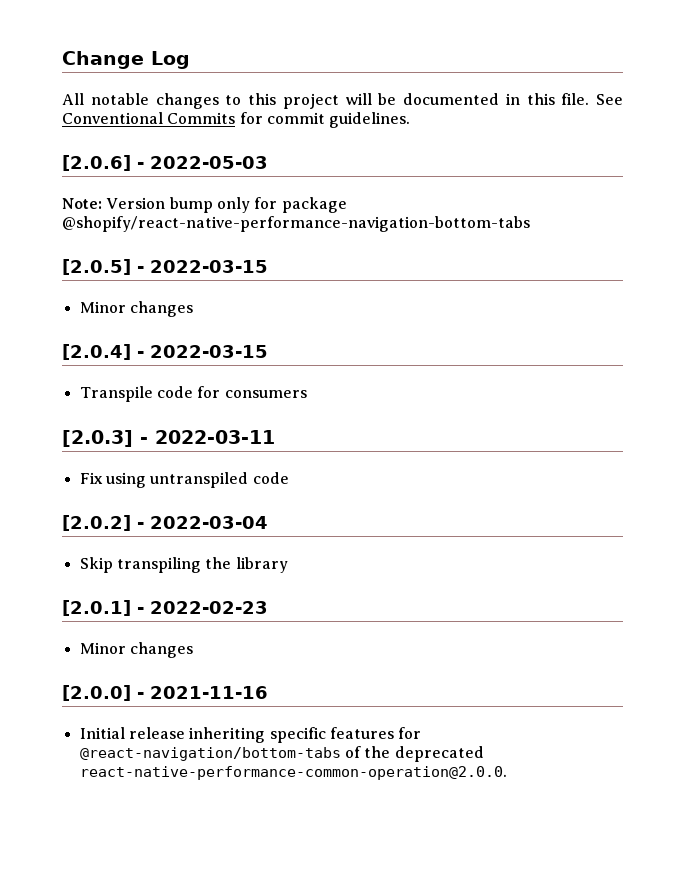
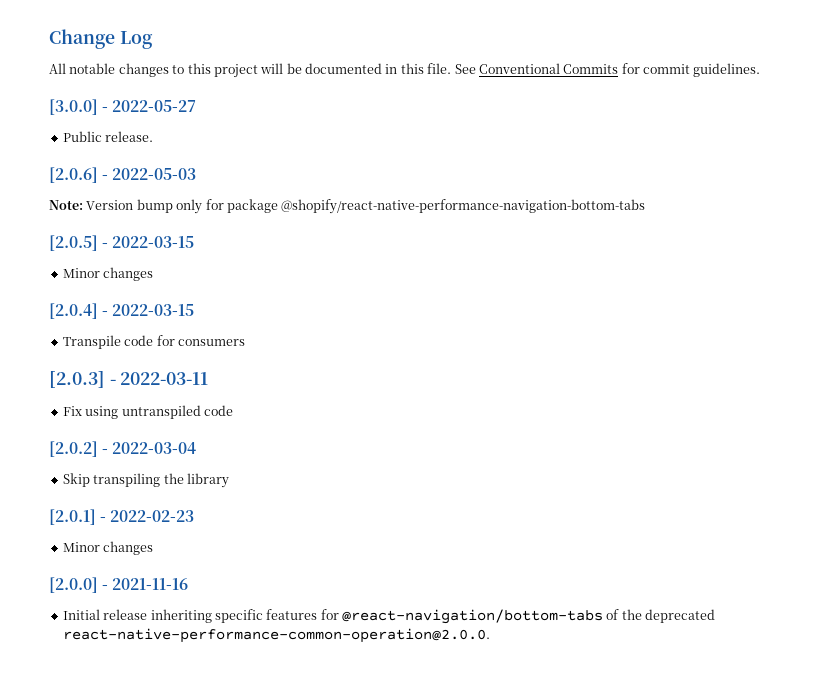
(411, 120) none -> [49,99,197,115] [62,131,154,142] // [3.0.0] - 2022-05-27 // Public release.

